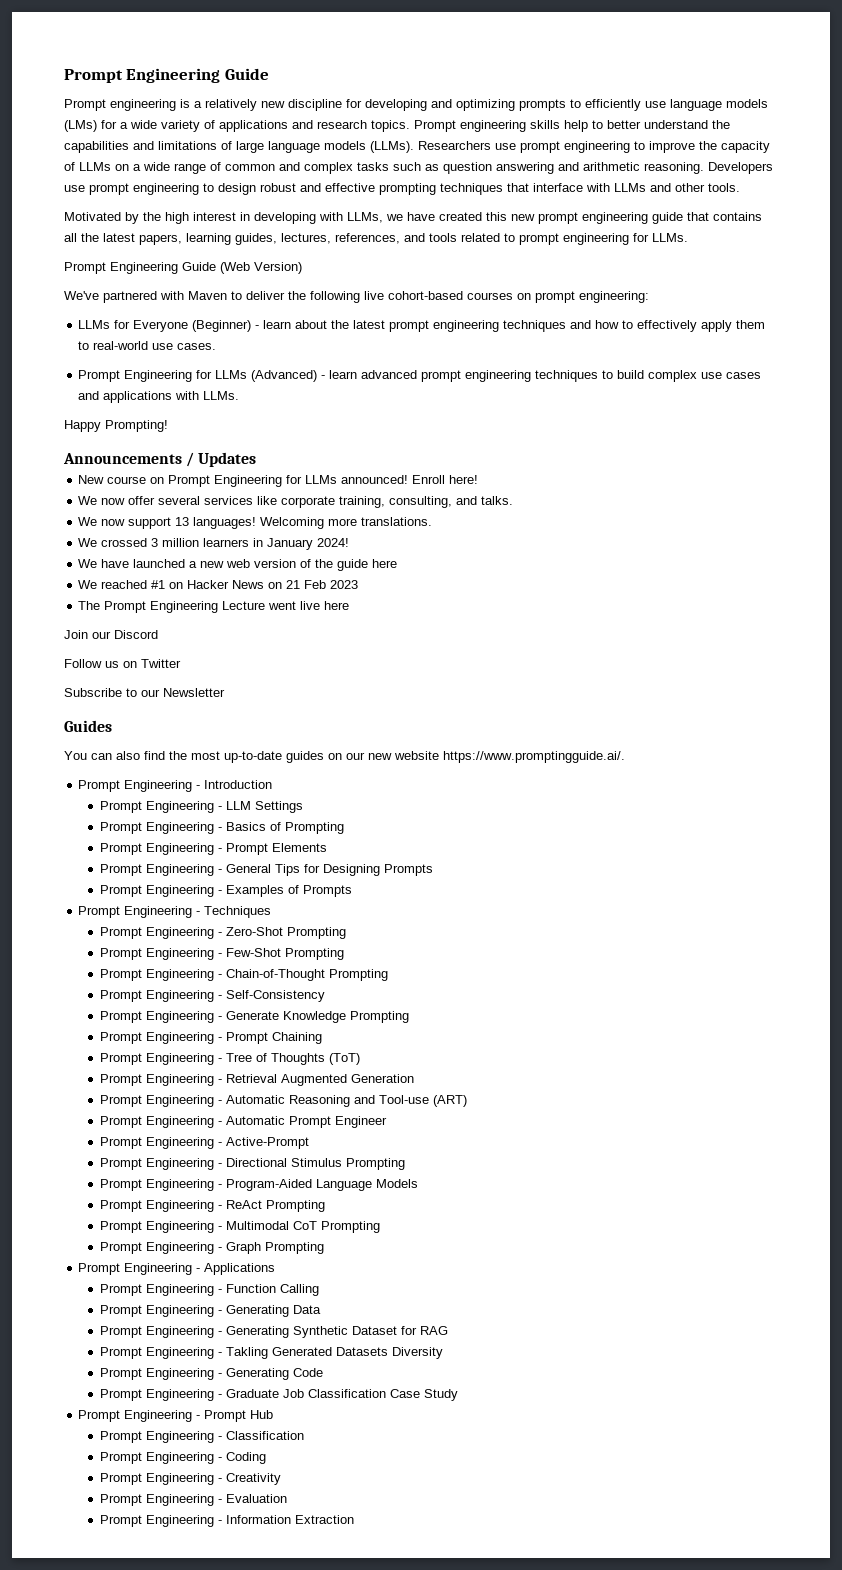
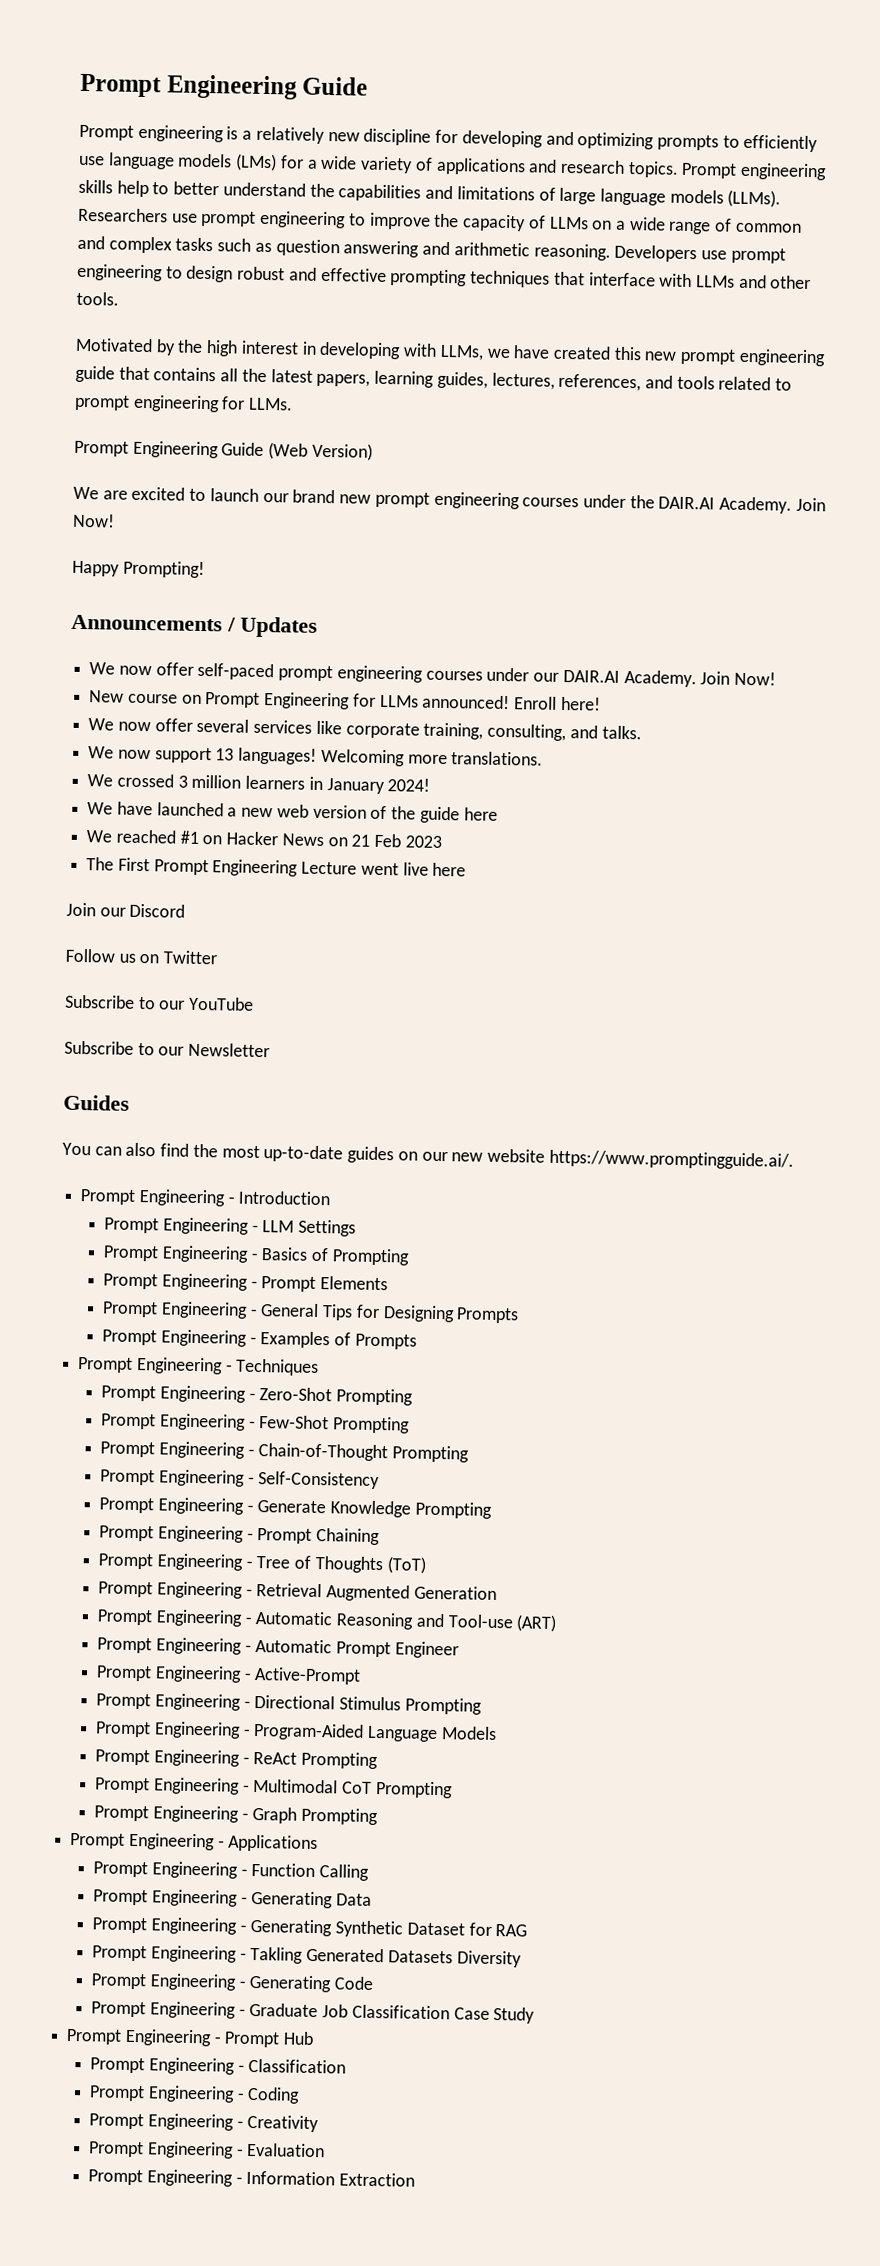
[64,291,649,303] [78,320,766,332] [78,341,217,350] [78,370,762,382] [78,391,240,403] We've partnered with Maven to deliver the following live cohort-based courses on prompt engineering: // LLMs for Everyone (Beginner) - learn about the latest prompt engineering techniques and how to effectively apply them to real-world use cases. // Prompt Engineering for LLMs (Advanced) - learn advanced prompt engineering techniques to build complex use cases and applications with LLMs. -> [73,486,826,514] [72,513,115,528] We are excited to launch our brand new prompt engineering courses under the DAIR.AI Academy. Join Now!
(257, 459) none -> [89,662,776,688] // We now offer self-paced prompt engineering courses under our DAIR.AI Academy. Join Now!
(101, 605) none -> [117,857,150,872] First
(181, 663) none -> [65,994,255,1011] // Subscribe to our YouTube

